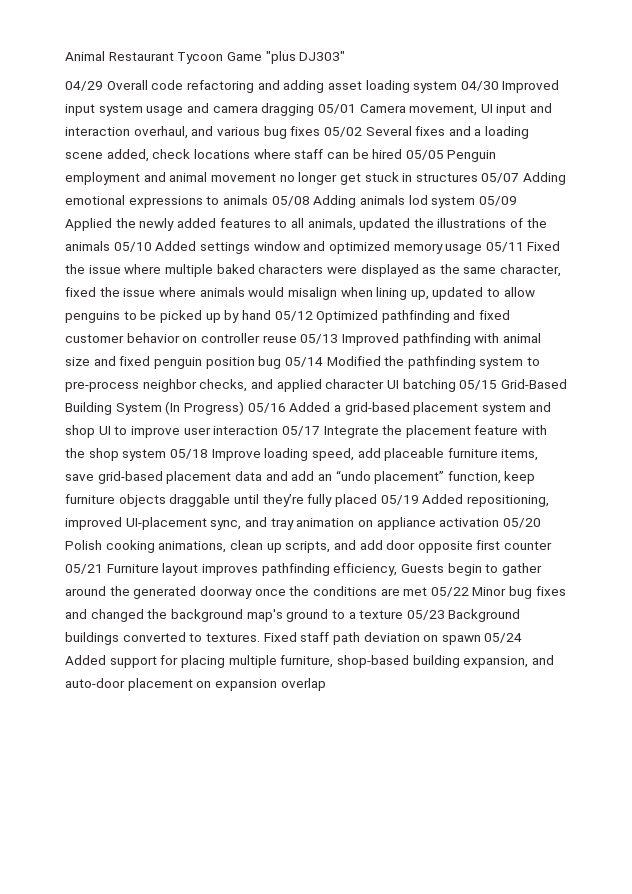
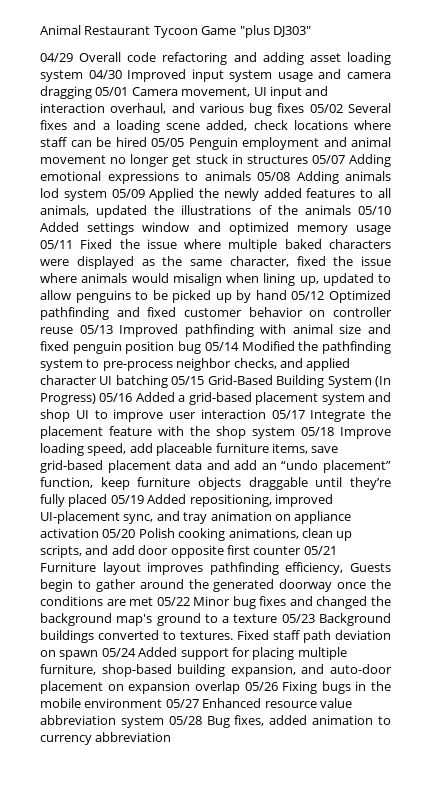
(326, 684) none -> [244,681,391,694] [40,698,352,708] [40,715,391,728] [40,732,172,745] 05/26 Fixing bugs in the mobile environment 05/27 Enhanced resource value abbreviation system 05/28 Bug fixes, added animation to currency abbreviation

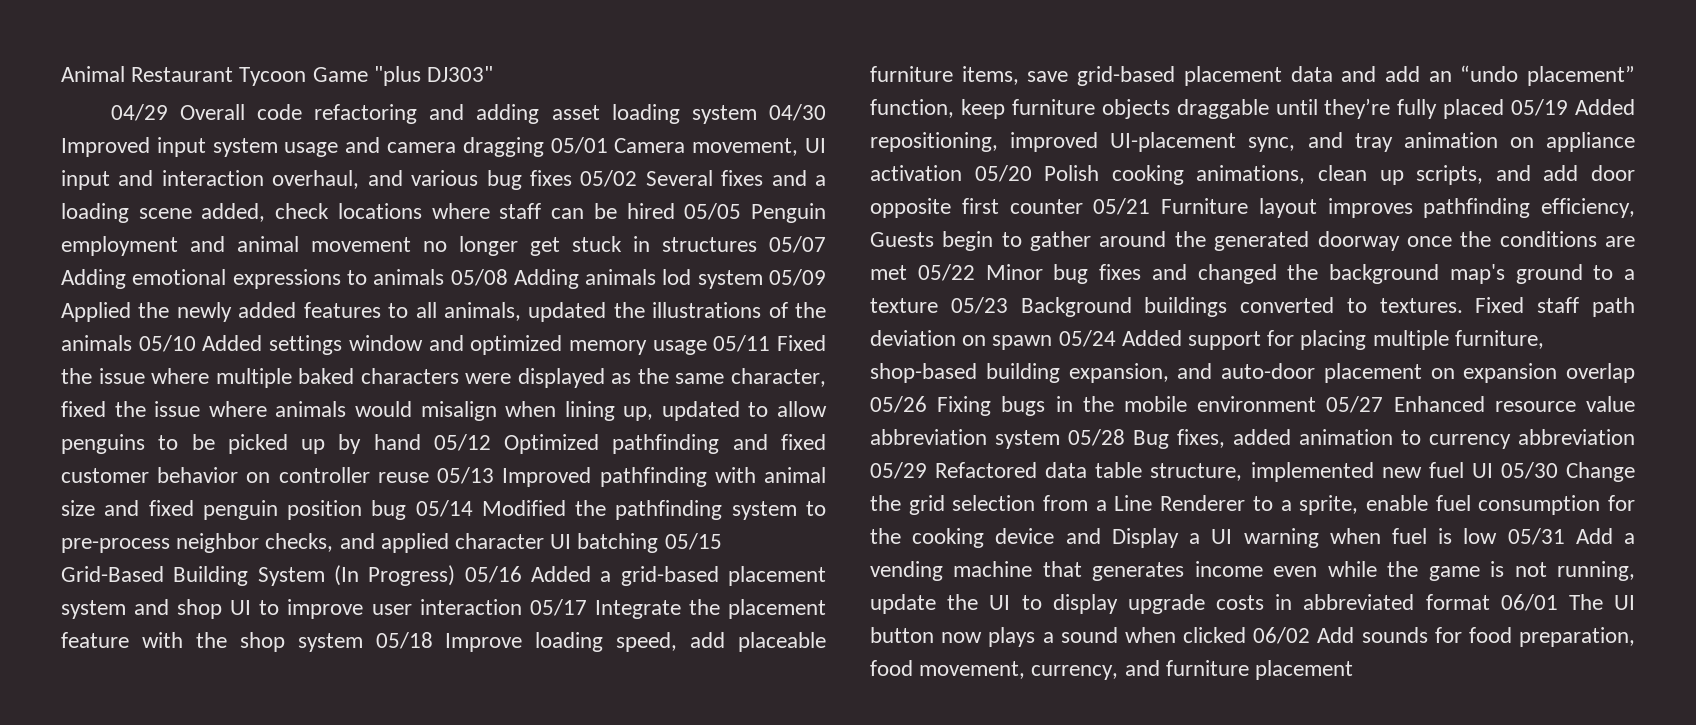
(172, 737) none -> [870,462,1635,482] [870,495,1635,515] [870,528,1635,548] [870,561,1635,581] [870,594,1635,614] [870,627,1635,647] [870,660,1354,680] 05/29 Refactored data table structure, implemented new fuel UI 05/30 Change the grid selection from a Line Renderer to a sprite, enable fuel consumption for the cooking device and Display a UI warning when fuel is low 05/31 Add a vending machine that generates income even while the game is not running, update the UI to display upgrade costs in abbreviated format 06/01 The UI button now plays a sound when clicked 06/02 Add sounds for food preparation, food movement, currency, and furniture placement

